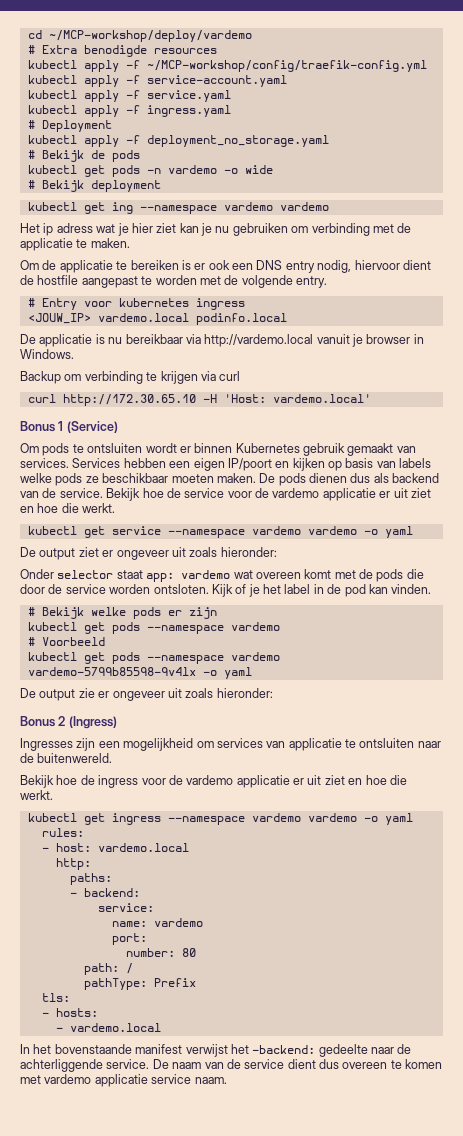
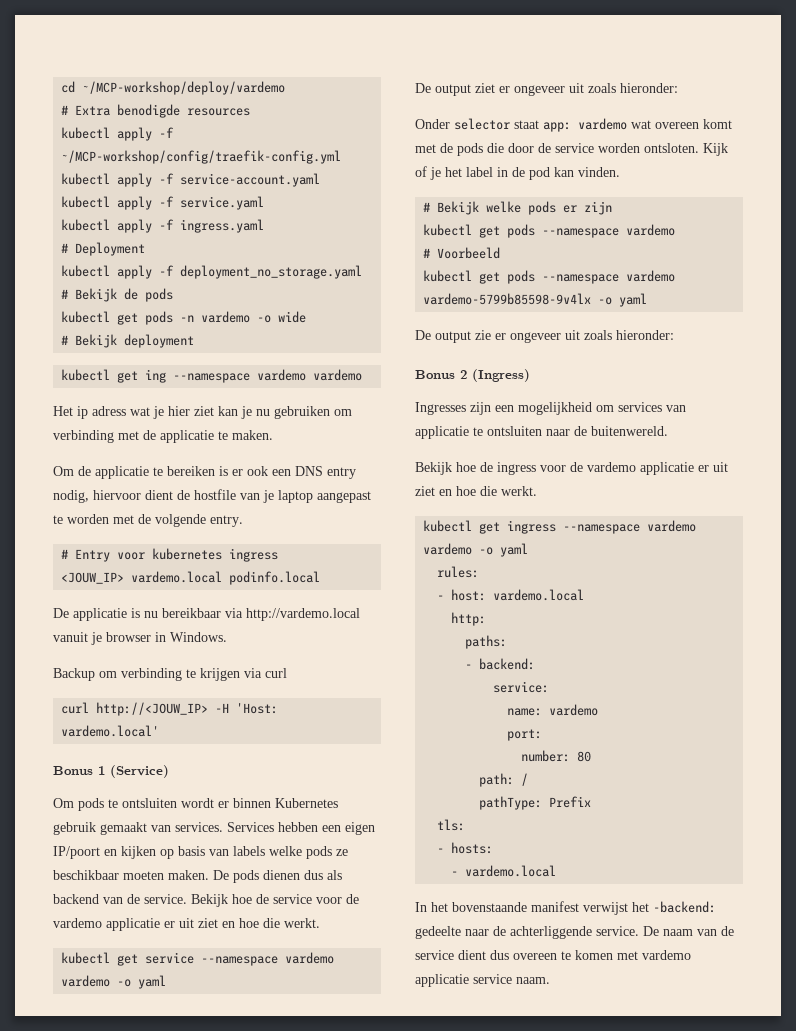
(79, 280) none -> [240,490,313,503] van je laptop
[62,394,196,406] http://172.30.65.10 -> [96,702,209,716] http://<JOUW_IP>

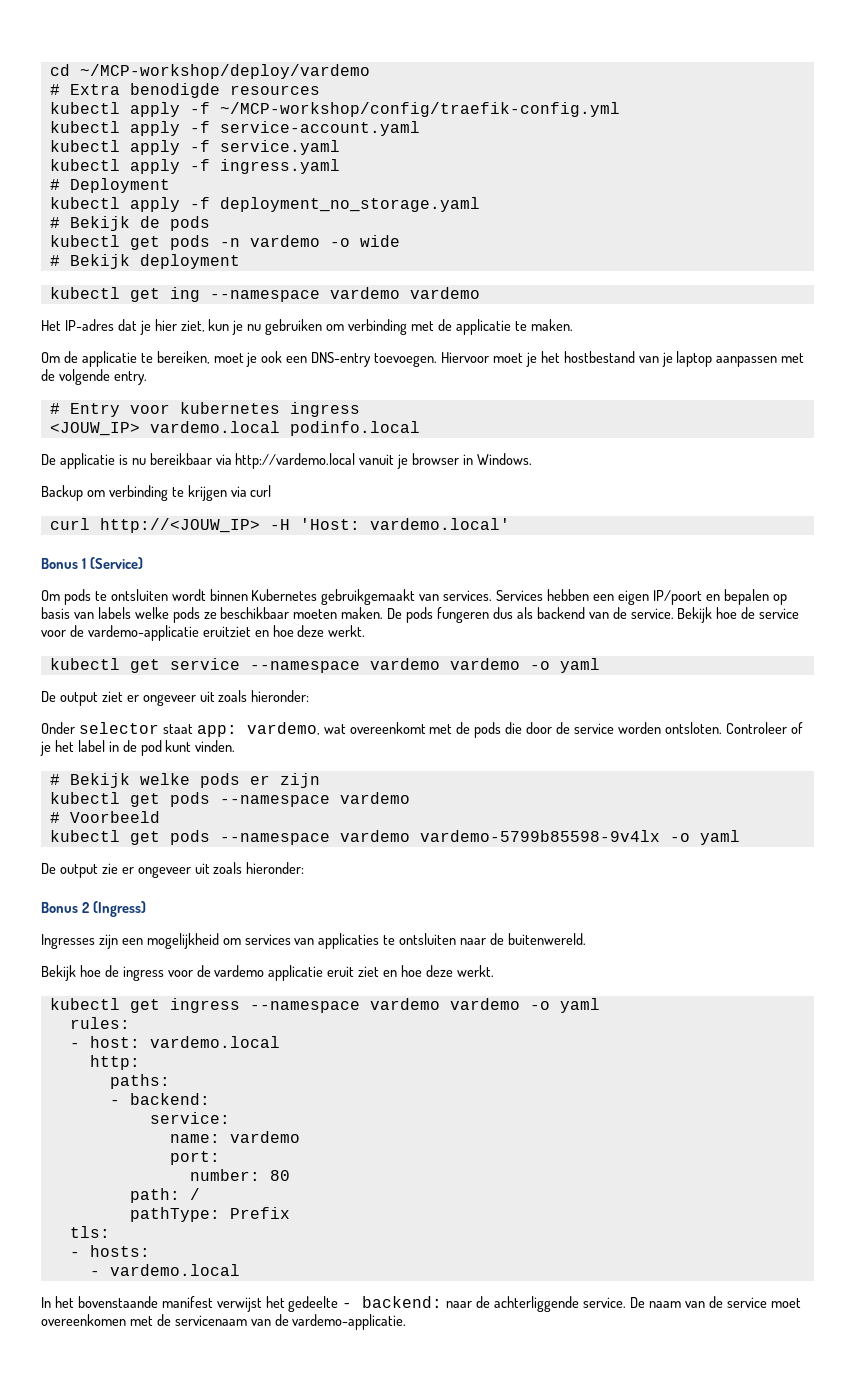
[77,406,238,419] ip adress wat je hier ziet kan -> [64,319,230,335] IP-adres dat je hier ziet, kun
[167,466,356,479] [53,489,371,503] [53,514,109,524] bereiken is er ook een DNS entry nodig, hiervoor dient de hostfile van je laptop aangepast te worden -> [156,351,778,367] bereiken, moet je ook een DNS-entry toevoegen. Hiervoor moet je het hostbestand van je laptop aanpassen
[218,801,229,808] er -> (206, 595) none
[53,822,147,835] gebruik gemaakt -> [321,589,416,605] gebruikgemaakt
[121,846,156,859] kijken -> [723,589,769,605] bepalen
[263,870,300,880] dienen -> [437,607,490,623] fungeren
[53,918,280,931] vardemo applicatie er uit ziet en hoe die -> [87,625,325,641] vardemo-applicatie eruitziet en hoe deze
[578,118,732,130] vardemo wat overeen komt -> [246,722,426,735] vardemo, wat overeenkomt
[703,143,728,156] Kijk -> [725,722,787,734] Controleer
[554,167,574,177] kan -> [165,740,192,752] kunt
[415,426,469,439] applicatie -> [318,933,380,949] applicaties
[698,462,728,472] [415,486,497,496] er uit ziet en hoe die -> [327,965,453,977] eruit ziet en hoe deze
[653,901,716,913] [415,926,461,939] -backend: gedeelte -> [288,1296,443,1312] gedeelte - backend:
[458,950,691,960] [415,974,550,987] dient dus overeen te komen met vardemo applicatie service naam. -> [770,1298,801,1308] [41,1314,407,1330] moet overeenkomen met de servicenaam van de vardemo-applicatie.

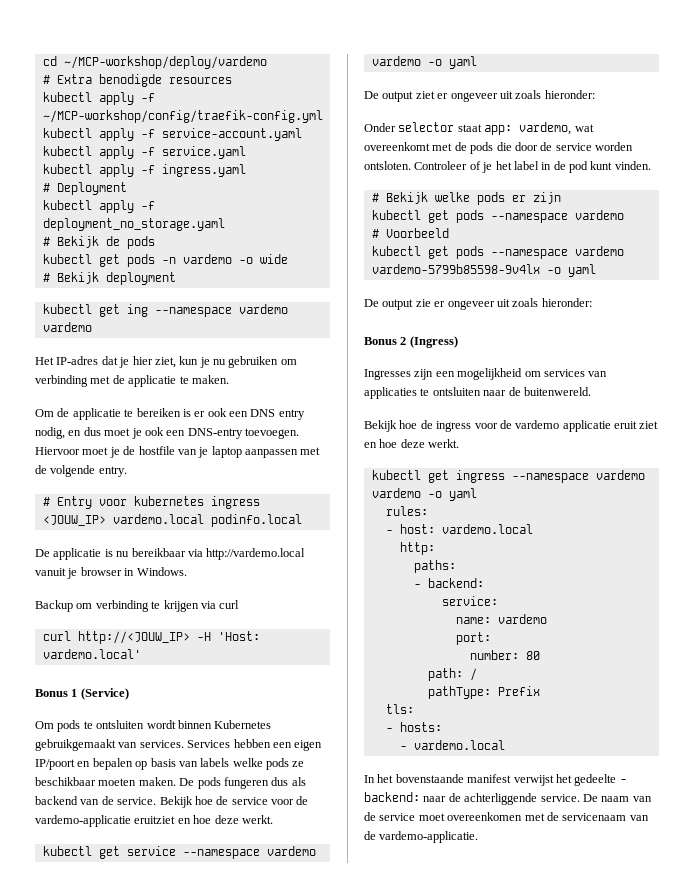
[156,351,210,364] bereiken, -> [136,408,305,420] [35,427,101,439] bereiken is er ook een DNS entry nodig, en dus
[540,351,635,363] het hostbestand -> [123,446,175,455] de hostfile

